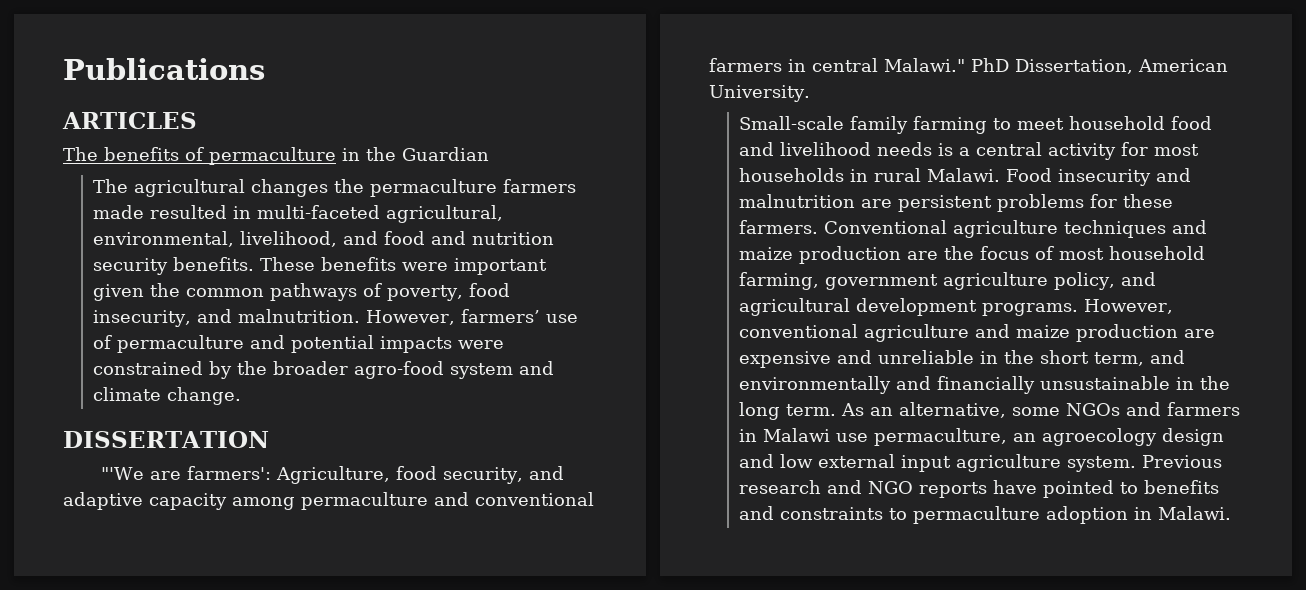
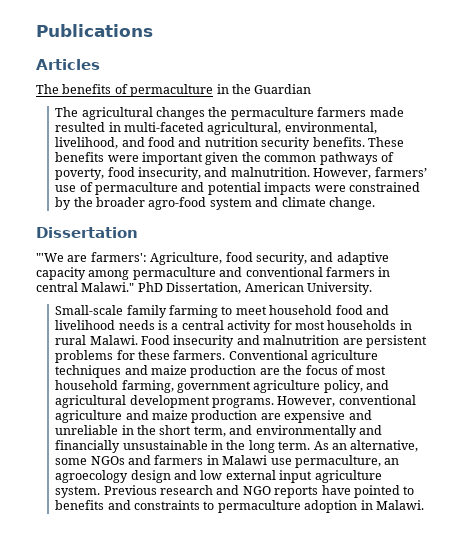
[62,112,197,129] ARTICLES -> [36,59,100,70] Articles
[63,431,269,448] DISSERTATION -> [36,227,138,238] Dissertation

